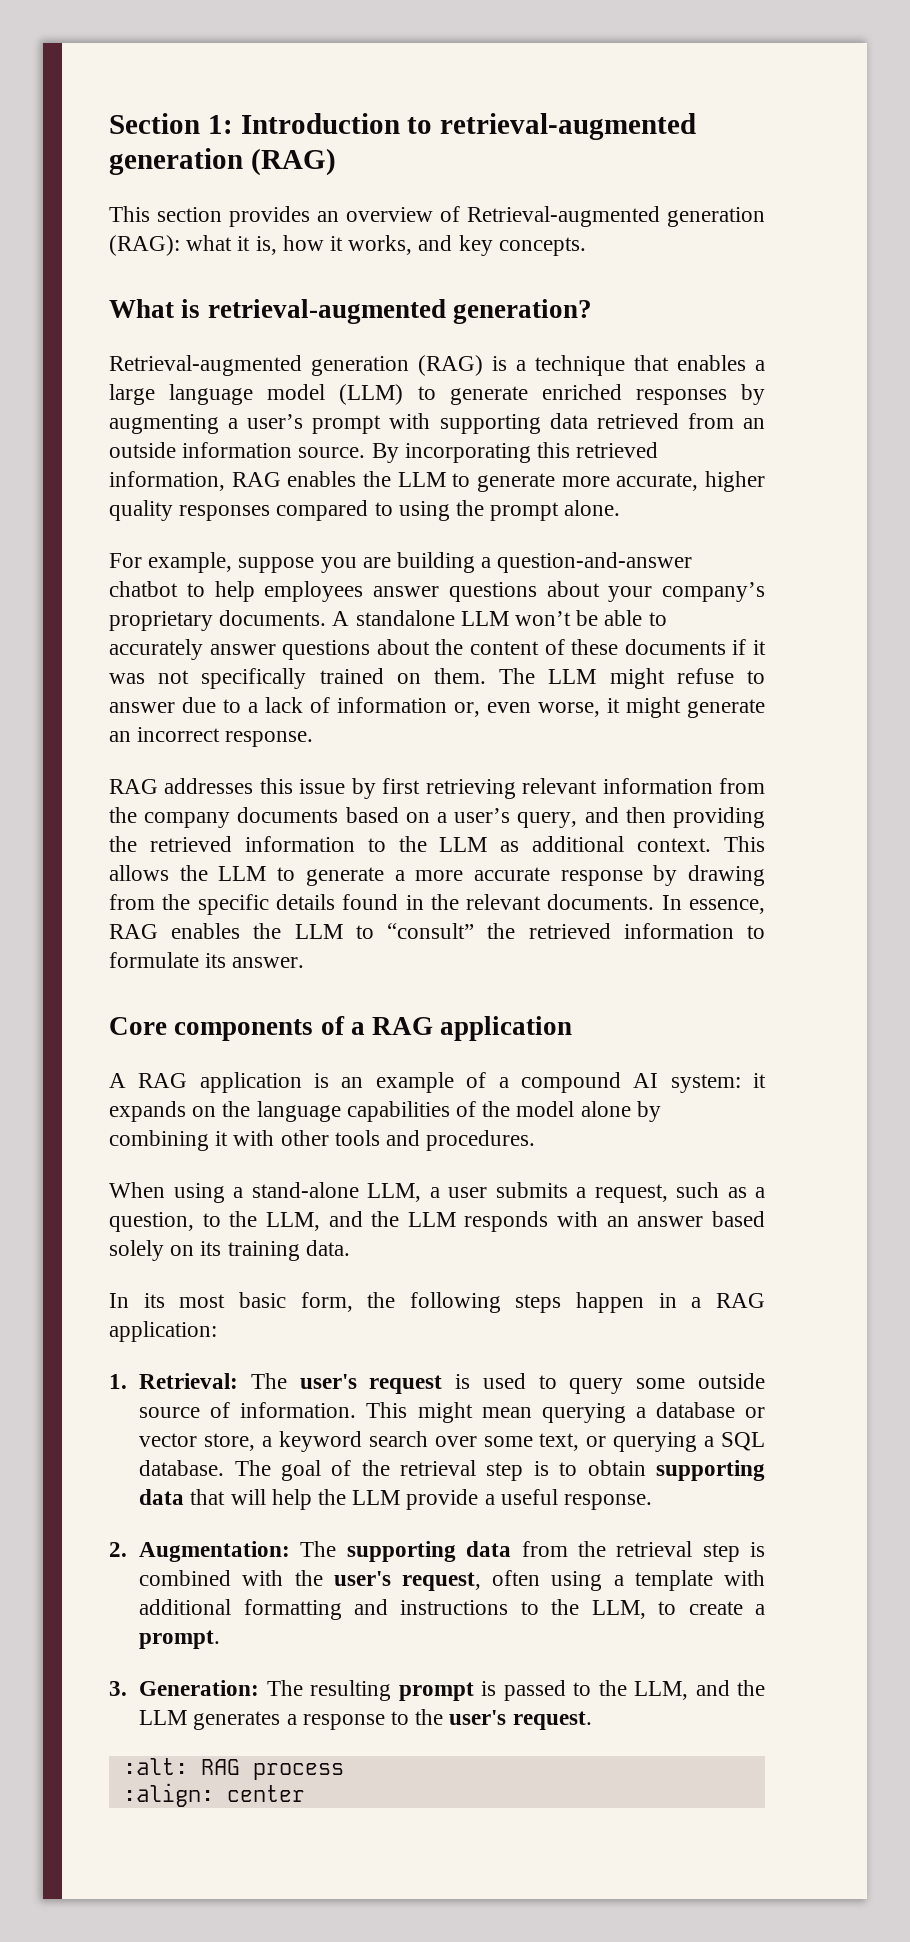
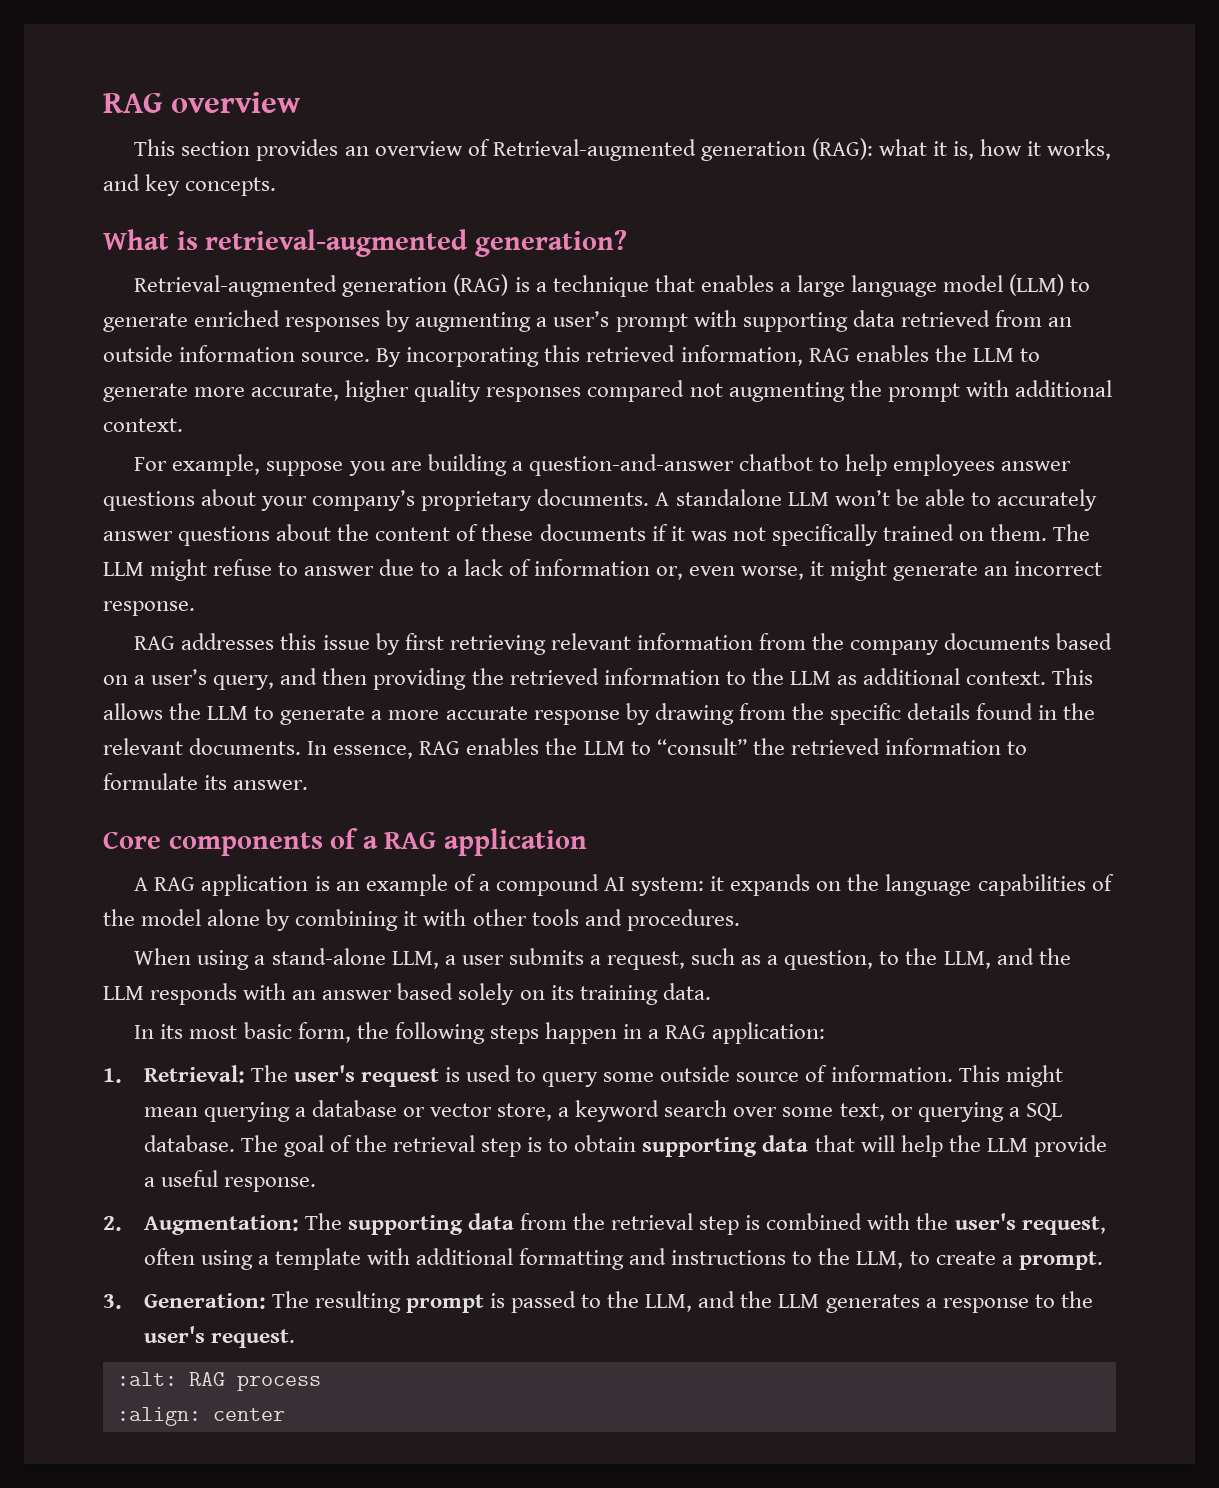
[109,113,697,140] [109,148,336,176] Section 1: Introduction to retrieval-augmented generation (RAG) -> [103,92,300,113] RAG overview
[374,500,621,521] to using the prompt alone. -> [689,380,1112,402] [103,418,183,432] not augmenting the prompt with additional context.

